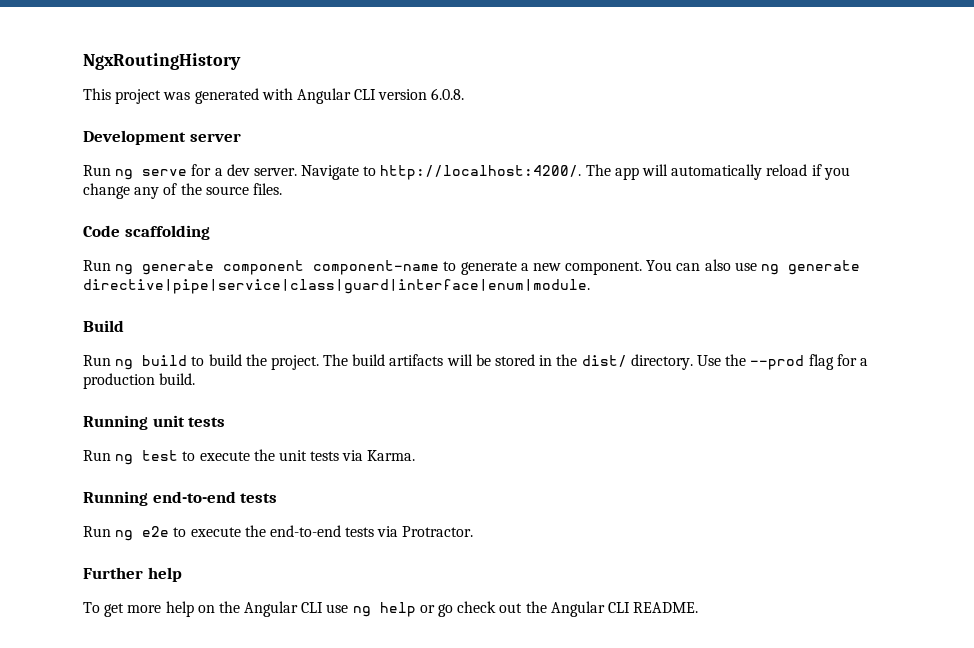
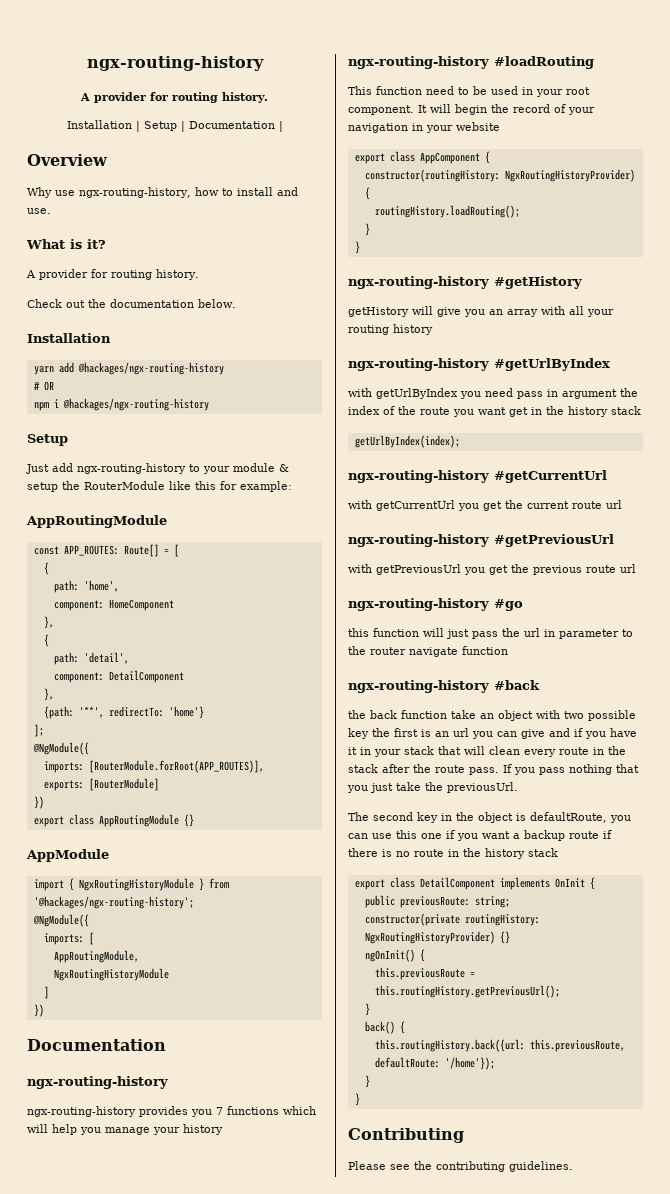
[83,53,241,70] [83,88,465,104] [83,130,241,145] [83,164,850,180] [83,183,282,199] [83,225,210,240] [83,259,861,275] [83,279,590,294] [83,320,124,332] [83,354,868,370] [83,373,196,389] [83,415,226,430] [83,449,416,465] [83,491,278,506] [83,525,474,541] [83,567,182,582] [83,601,699,617] NgxRoutingHistory // This project was generated with Angular CLI version 6.0.8. // Development server // Run ng serve for a dev server. Navigate to http://localhost:4200/. The app will automatically reload if you change any of the source files. // Code scaffolding // Run ng generate component component-name to generate a new component. You can also use ng generate directive|pipe|service|class|guard|interface|enum|module. // Build // Run ng build to build the project. The build artifacts will be stored in the dist/ directory. Use the --prod flag for a production build. // Running unit tests // Run ng test to execute the unit tests via Karma. // Running end-to-end tests // Run ng e2e to execute the end-to-end tests via Protractor. // Further help // To get more help on the Angular CLI use ng help or go check out the Angular CLI README. -> [86,56,264,71] [80,92,269,103] [66,120,283,132] [27,154,108,166] [27,187,298,198] [27,208,51,214] [26,239,106,249] [26,269,199,280] [27,299,236,308] [27,333,111,343] [33,362,224,375] [33,381,54,391] [33,398,209,411] [27,434,68,446] [26,463,289,474] [27,481,292,492] [26,515,167,528] [33,544,179,557] [43,562,49,575] [53,580,119,593] [53,599,174,611] [43,616,54,629] [43,634,49,647] [53,652,129,665] [53,670,184,683] [43,688,54,701] [43,706,204,719] [33,724,44,737] [32,742,89,755] [43,760,264,773] [43,778,159,791] [33,796,44,809] [33,814,194,827] [26,849,109,862] [33,878,229,891] [33,896,194,909] [32,914,89,927] [43,932,94,945] [53,950,139,963] [53,968,169,981] [43,986,49,999] [33,1004,44,1017] [27,1039,166,1051] [27,1076,168,1089] [27,1106,316,1117] [27,1124,223,1135] [348,56,594,69] [348,86,590,97] [348,104,595,115] [348,122,500,133] [354,151,490,164] [364,169,635,182] [364,187,370,200] [374,205,520,218] [364,223,370,236] [354,241,360,254] [348,276,582,289] [348,306,614,317] [348,324,433,335] [348,358,610,371] [348,388,638,399] [348,406,641,417] [354,435,460,448] [348,470,607,483] [348,500,622,511] [348,534,614,547] [348,564,636,575] [348,598,523,611] [348,628,633,639] [348,646,508,657] [348,680,540,693] [348,710,636,721] [348,728,637,739] [348,746,626,757] [348,764,639,775] [347,782,518,793] [348,812,631,823] [348,830,612,841] [348,848,558,859] [354,877,595,890] [364,895,510,908] [364,913,540,926] [364,931,510,944] [364,949,425,962] [374,967,475,980] [374,985,560,998] [364,1003,370,1016] [364,1021,405,1034] [374,1039,625,1052] [374,1057,495,1070] [364,1075,370,1088] [354,1093,360,1106] [348,1128,464,1143] [348,1161,573,1172] ngx-routing-history // A provider for routing history. // Installation | Setup | Documentation | // Overview // Why use ngx-routing-history, how to install and use. // What is it? // A provider for routing history. // Check out the documentation below. // Installation // yarn add @hackages/ngx-routing-history // # OR // npm i @hackages/ngx-routing-history // Setup // Just add ngx-routing-history to your module & setup the RouterModule like this for example: // AppRoutingModule // const APP_ROUTES: Route[] = [ // { // path: 'home', // component: HomeComponent // }, // { // path: 'detail', // component: DetailComponent // }, // {path: '**', redirectTo: 'home'} // ]; // @NgModule({ // imports: [RouterModule.forRoot(APP_ROUTES)], // exports: [RouterModule] // }) // export class AppRoutingModule {} // AppModule // import { NgxRoutingHistoryModule } from '@hackages/ngx-routing-history'; // @NgModule({ // imports: [ // AppRoutingModule, // NgxRoutingHistoryModule // ] // }) // Documentation // ngx-routing-history // ngx-routing-history provides you 7 functions which will help you manage your history // ngx-routing-history #loadRouting // This function need to be used in your root component. It will begin the record of your navigation in your website // export class AppComponent { // constructor(routingHistory: NgxRoutingHistoryProvider) { // routingHistory.loadRouting(); // } // } // ngx-routing-history #getHistory // getHistory will give you an array with all your routing history // ngx-routing-history #getUrlByIndex // with getUrlByIndex you need pass in argument the index of the route you want get in the history stack // getUrlByIndex(index); // ngx-routing-history #getCurrentUrl // with getCurrentUrl you get the current route url // ngx-routing-history #getPreviousUrl // with getPreviousUrl you get the previous route url // ngx-routing-history #go // this function will just pass the url in parameter to the router navigate function // ngx-routing-history #back // the back function take an object with two possible key the first is an url you can give and if you have it in your stack that will clean every route in the stack after the route pass. If you pass nothing that you just take the previousUrl. // The second key in the object is defaultRoute, you can use this one if you want a backup route if there is no route in the history stack // export class DetailComponent implements OnInit { // public previousRoute: string; // constructor(private routingHistory: NgxRoutingHistoryProvider) {} // ngOnInit() { // this.previousRoute = this.routingHistory.getPreviousUrl(); // } // back() { // this.routingHistory.back({url: this.previousRoute, defaultRoute: '/home'}); // } // } // Contributing // Please see the contributing guidelines.

